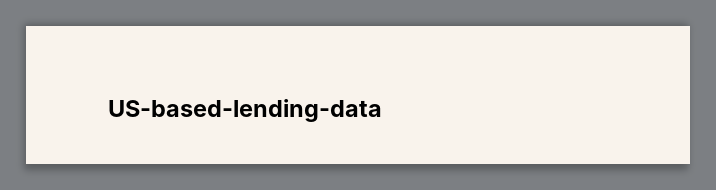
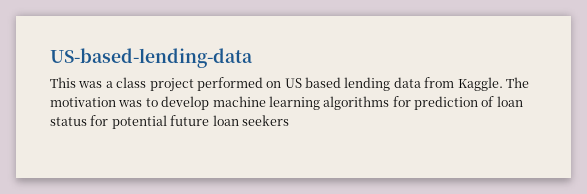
(382, 110) none -> [50,77,529,92] [50,96,523,110] [50,115,289,129] // This was a class project performed on US based lending data from Kaggle. The motivation was to develop machine learning algorithms for prediction of loan status for potential future loan seekers

